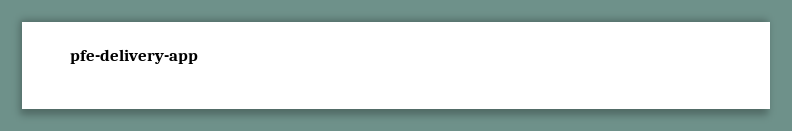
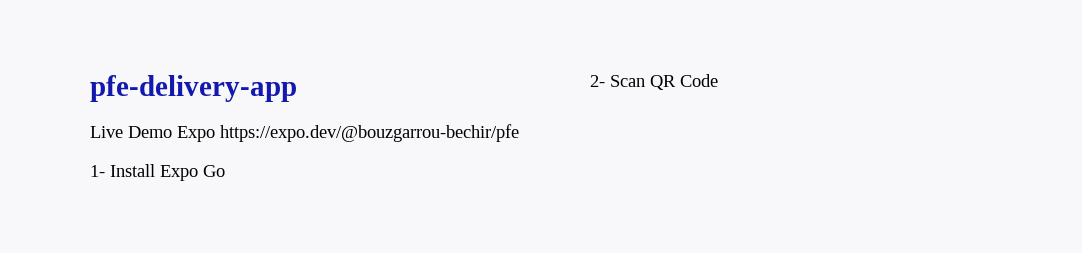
(198, 56) none -> [90,124,519,142] [90,164,225,181] [590,74,718,90] // Live Demo Expo https://expo.dev/@bouzgarrou-bechir/pfe // 1- Install Expo Go // 2- Scan QR Code

